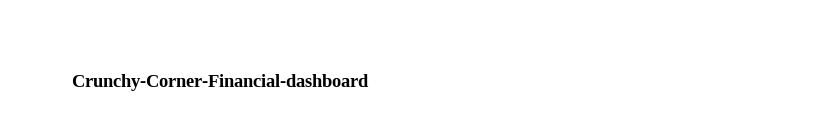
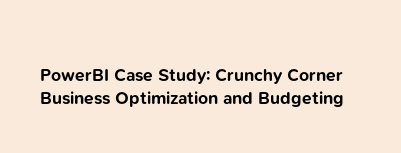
[72,74,369,91] Crunchy-Corner-Financial-dashboard -> [40,68,343,84] [40,91,344,107] PowerBI Case Study: Crunchy Corner Business Optimization and Budgeting

